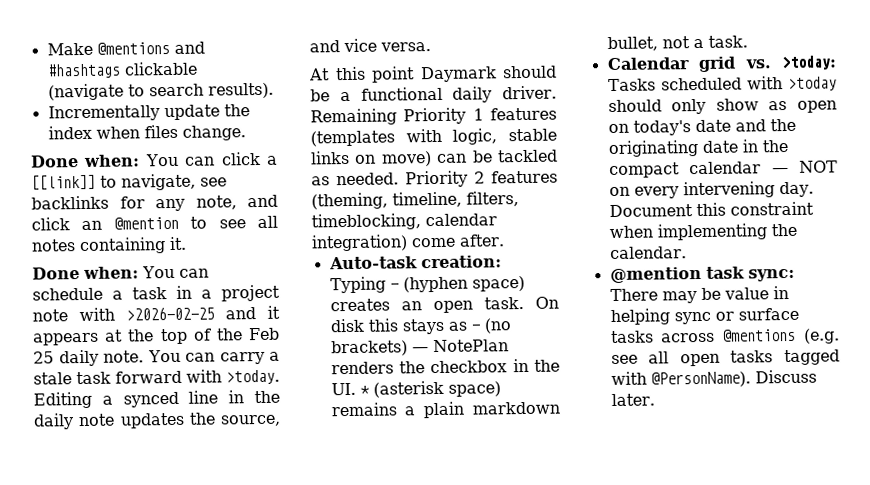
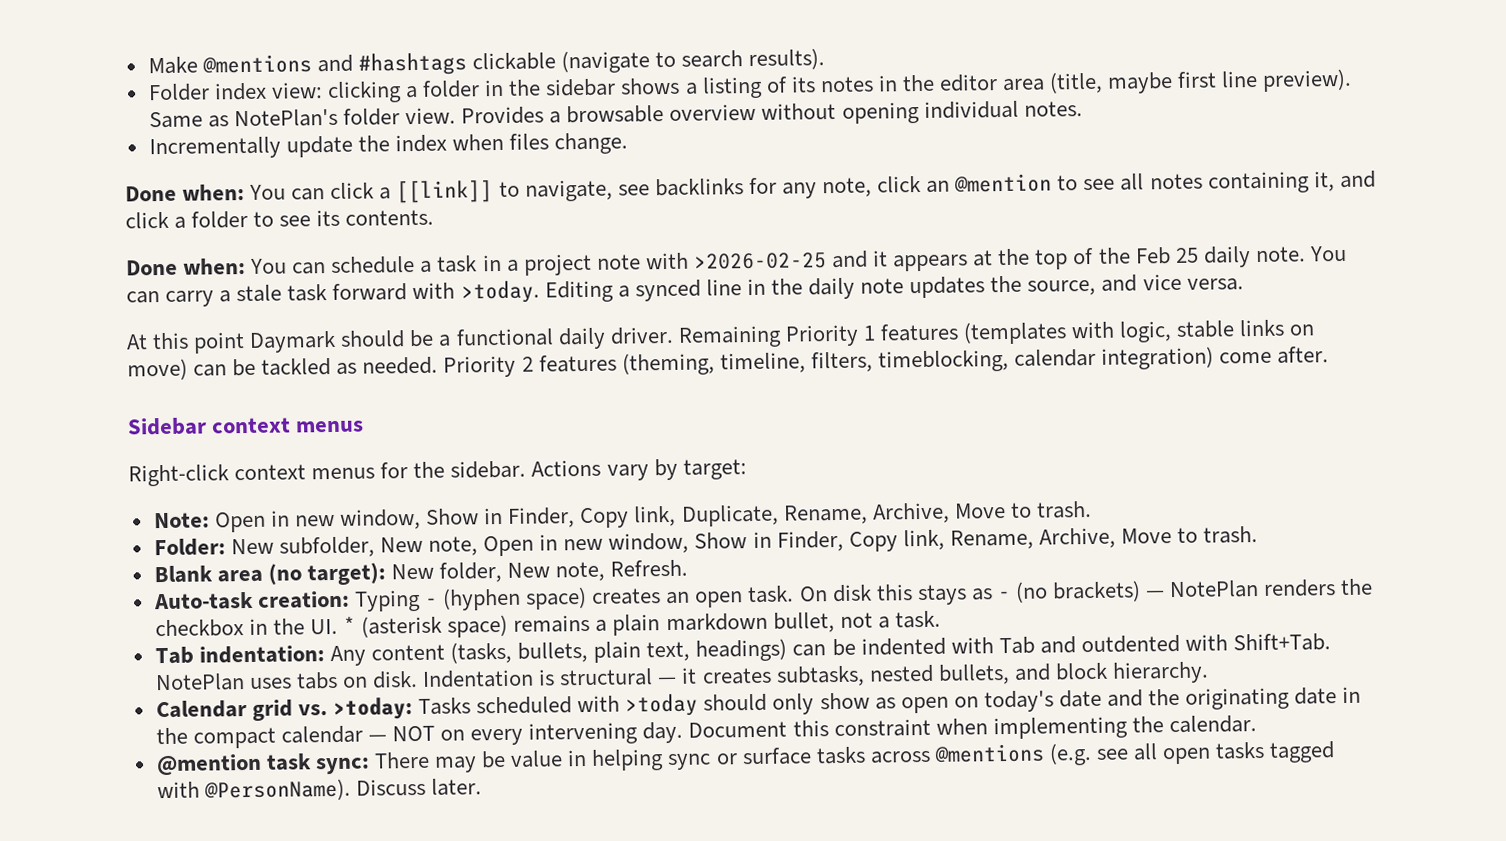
(274, 90) none -> [147,68,1353,104] [148,100,1083,129] // Folder index view: clicking a folder in the sidebar shows a listing of its notes in the editor area (title, maybe first line preview). Same as NotePlan's folder view. Provides a browsable overview without opening individual notes.
[247,194,278,208] and -> (872, 187) none
[169,236,187,251] it. -> [1313,170,1376,192] [125,209,435,229] it, and click a folder to see its contents.
(505, 240) none -> [127,417,365,436] [128,458,747,487] [153,500,1092,533] [153,526,1259,558] [153,559,689,586] // Sidebar context menus // Right-click context menus for the sidebar. Actions vary by target: // Note: Open in new window, Show in Finder, Copy link, Duplicate, Rename, Archive, Move to trash. // Folder: New subfolder, New note, Open in new window, Show in Finder, Copy link, Rename, Archive, Move to trash. // Blank area (no target): New folder, New note, Refresh.
(748, 41) none -> [154,633,1332,667] [154,661,1209,692] // Tab indentation: Any content (tasks, bullets, plain text, headings) can be indented with Tab and outdented with Shift+Tab. NotePlan uses tabs on disk. Indentation is structural — it creates subtasks, nested bullets, and block hierarchy.

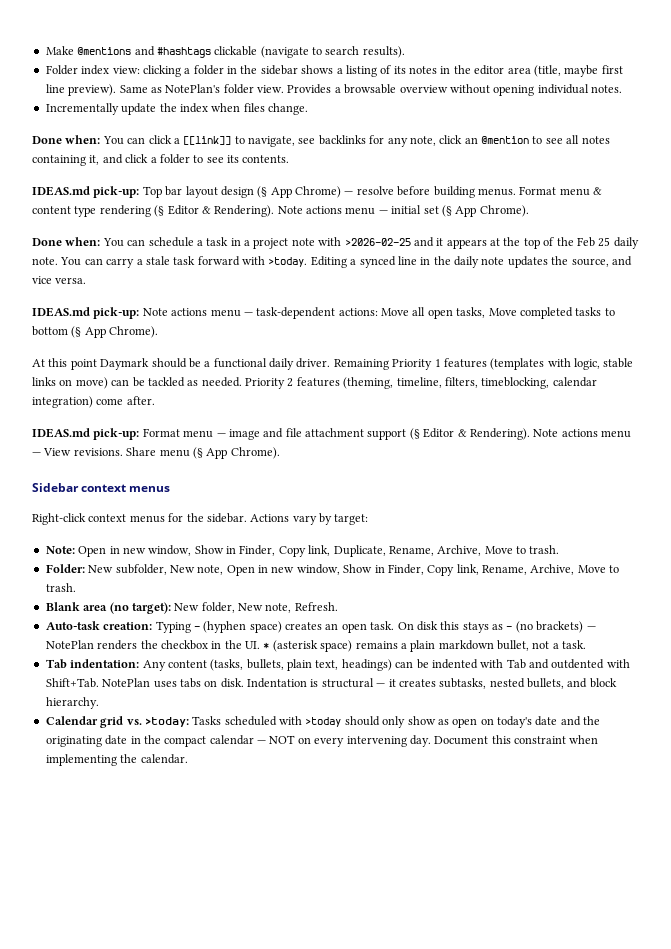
(435, 217) none -> [32,186,602,198] [32,205,529,217] // IDEAS.md pick-up: Top bar layout design (§ App Chrome) — resolve before building menus. Format menu & content type rendering (§ Editor & Rendering). Note actions menu — initial set (§ App Chrome).
(1244, 284) none -> [32,307,615,319] [32,326,159,338] // IDEAS.md pick-up: Note actions menu — task-dependent actions: Move all open tasks, Move completed tasks to bottom (§ App Chrome).
(1330, 355) none -> [32,428,631,440] [32,447,280,459] // IDEAS.md pick-up: Format menu — image and file attachment support (§ Editor & Rendering). Note actions menu — View revisions. Share menu (§ App Chrome).
[155,741,1336,776] [156,778,482,802] // @mention task sync: There may be value in helping sync or surface tasks across @mentions (e.g. see all open tasks tagged with @PersonName). Discuss later. -> (188, 759) none

